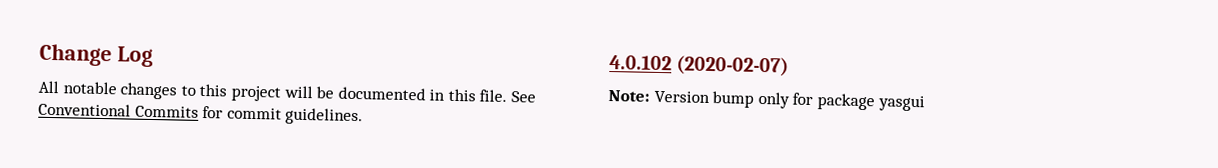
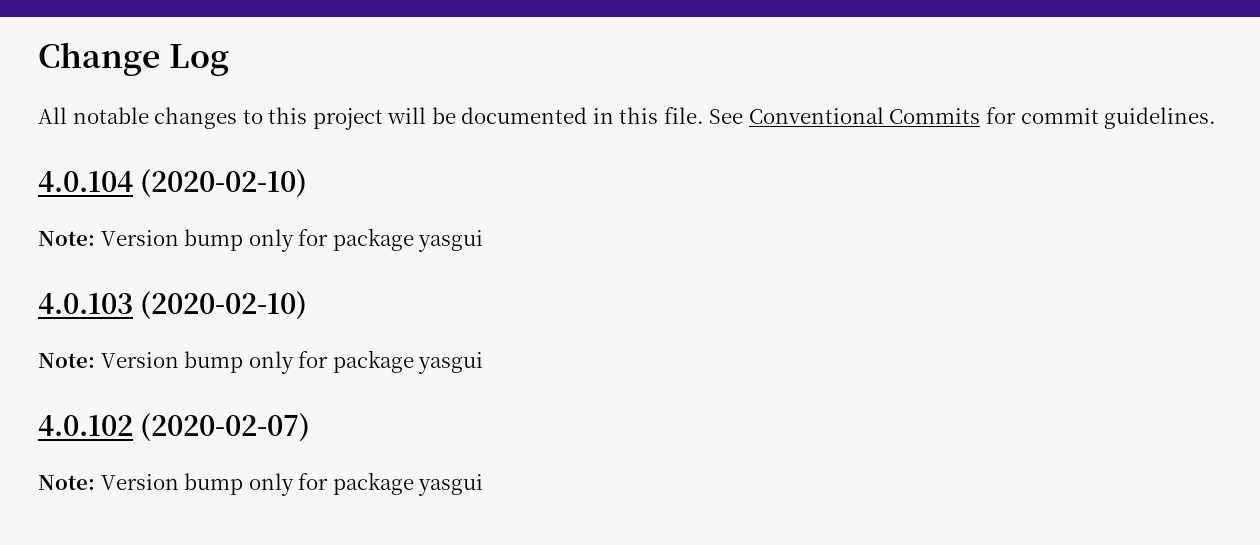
(364, 116) none -> [38,169,308,198] [38,228,484,252] [38,291,308,320] [38,350,484,374] // 4.0.104 (2020-02-10) // Note: Version bump only for package yasgui // 4.0.103 (2020-02-10) // Note: Version bump only for package yasgui

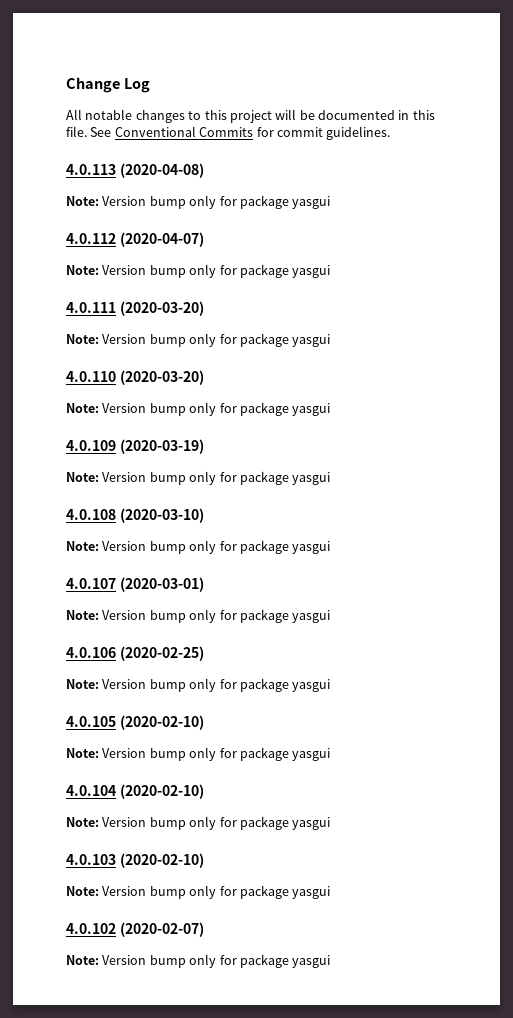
(1217, 118) none -> [66,163,204,178] [66,195,331,209] [66,232,204,247] [66,264,331,278] [66,301,204,316] [66,333,331,347] [66,370,204,385] [66,402,331,416] [66,439,204,454] [66,471,331,485] [66,508,204,523] [66,540,331,554] [66,577,204,592] [66,609,331,623] [66,646,204,661] [66,678,331,692] [66,715,204,730] [66,747,331,761] // 4.0.113 (2020-04-08) // Note: Version bump only for package yasgui // 4.0.112 (2020-04-07) // Note: Version bump only for package yasgui // 4.0.111 (2020-03-20) // Note: Version bump only for package yasgui // 4.0.110 (2020-03-20) // Note: Version bump only for package yasgui // 4.0.109 (2020-03-19) // Note: Version bump only for package yasgui // 4.0.108 (2020-03-10) // Note: Version bump only for package yasgui // 4.0.107 (2020-03-01) // Note: Version bump only for package yasgui // 4.0.106 (2020-02-25) // Note: Version bump only for package yasgui // 4.0.105 (2020-02-10) // Note: Version bump only for package yasgui

